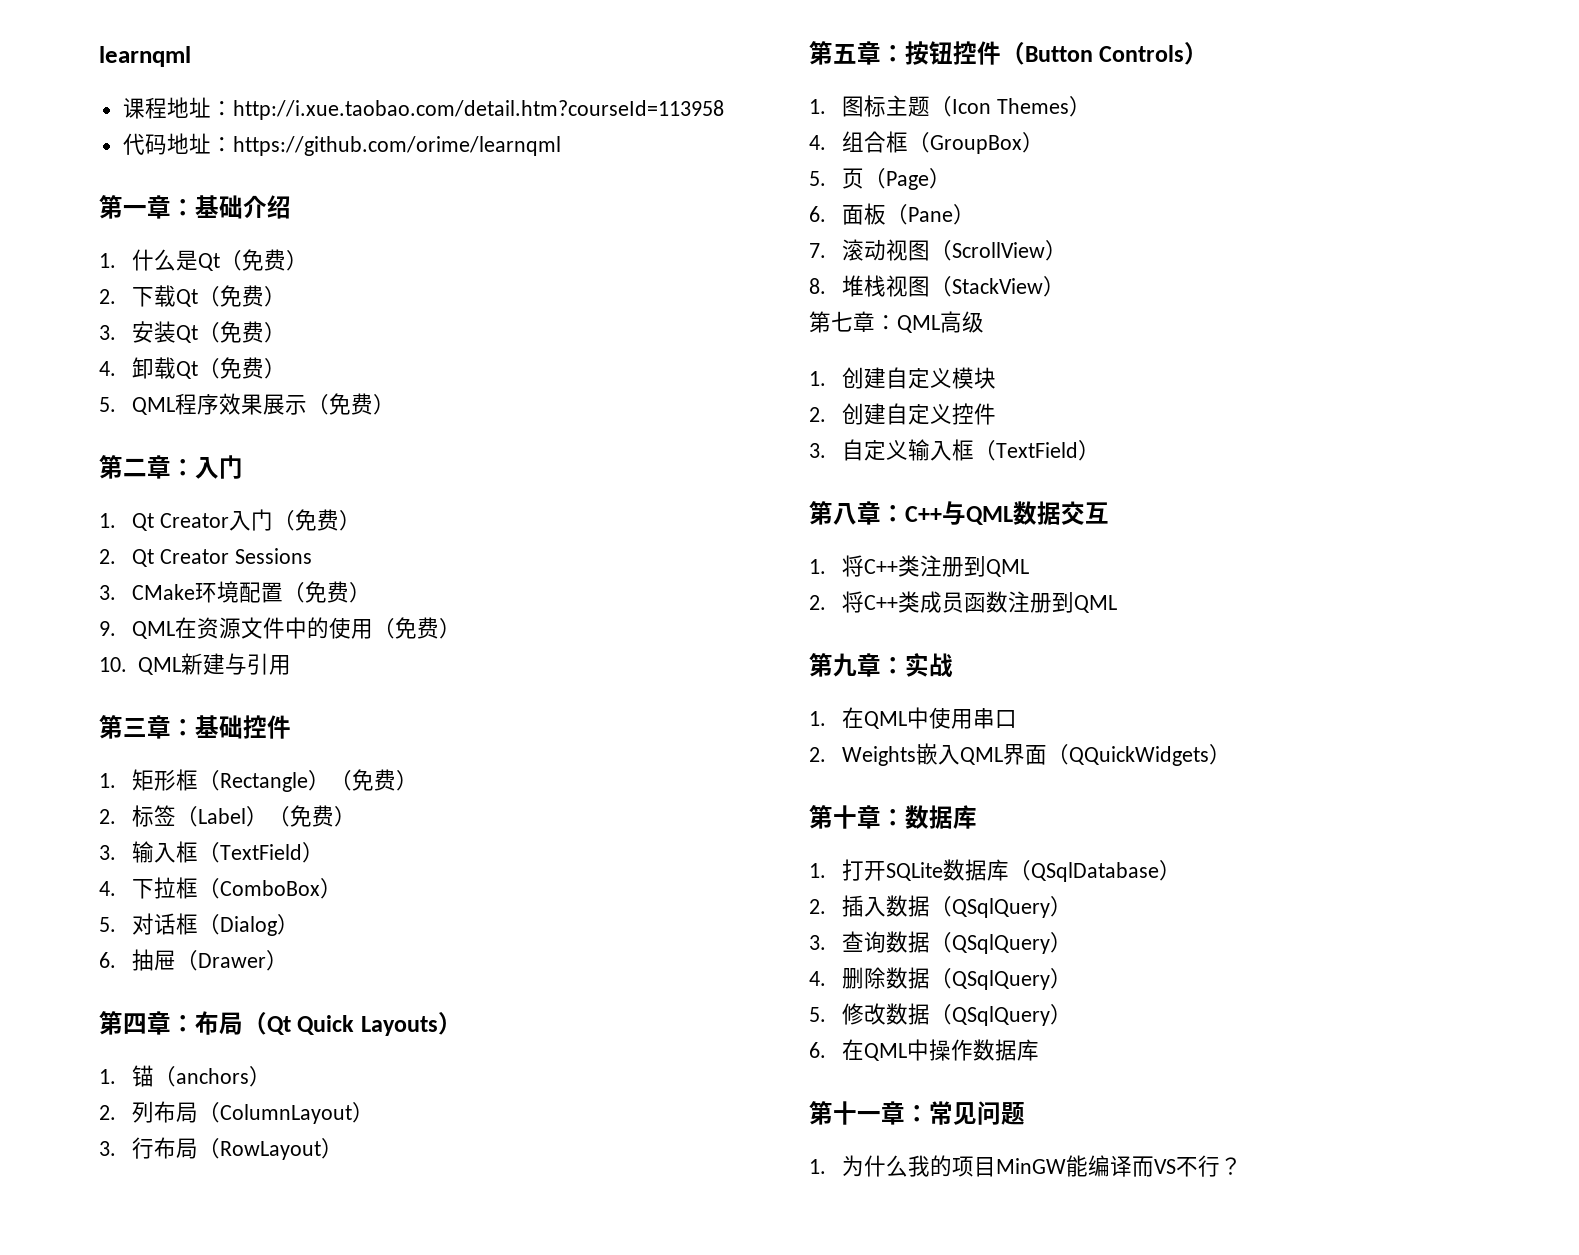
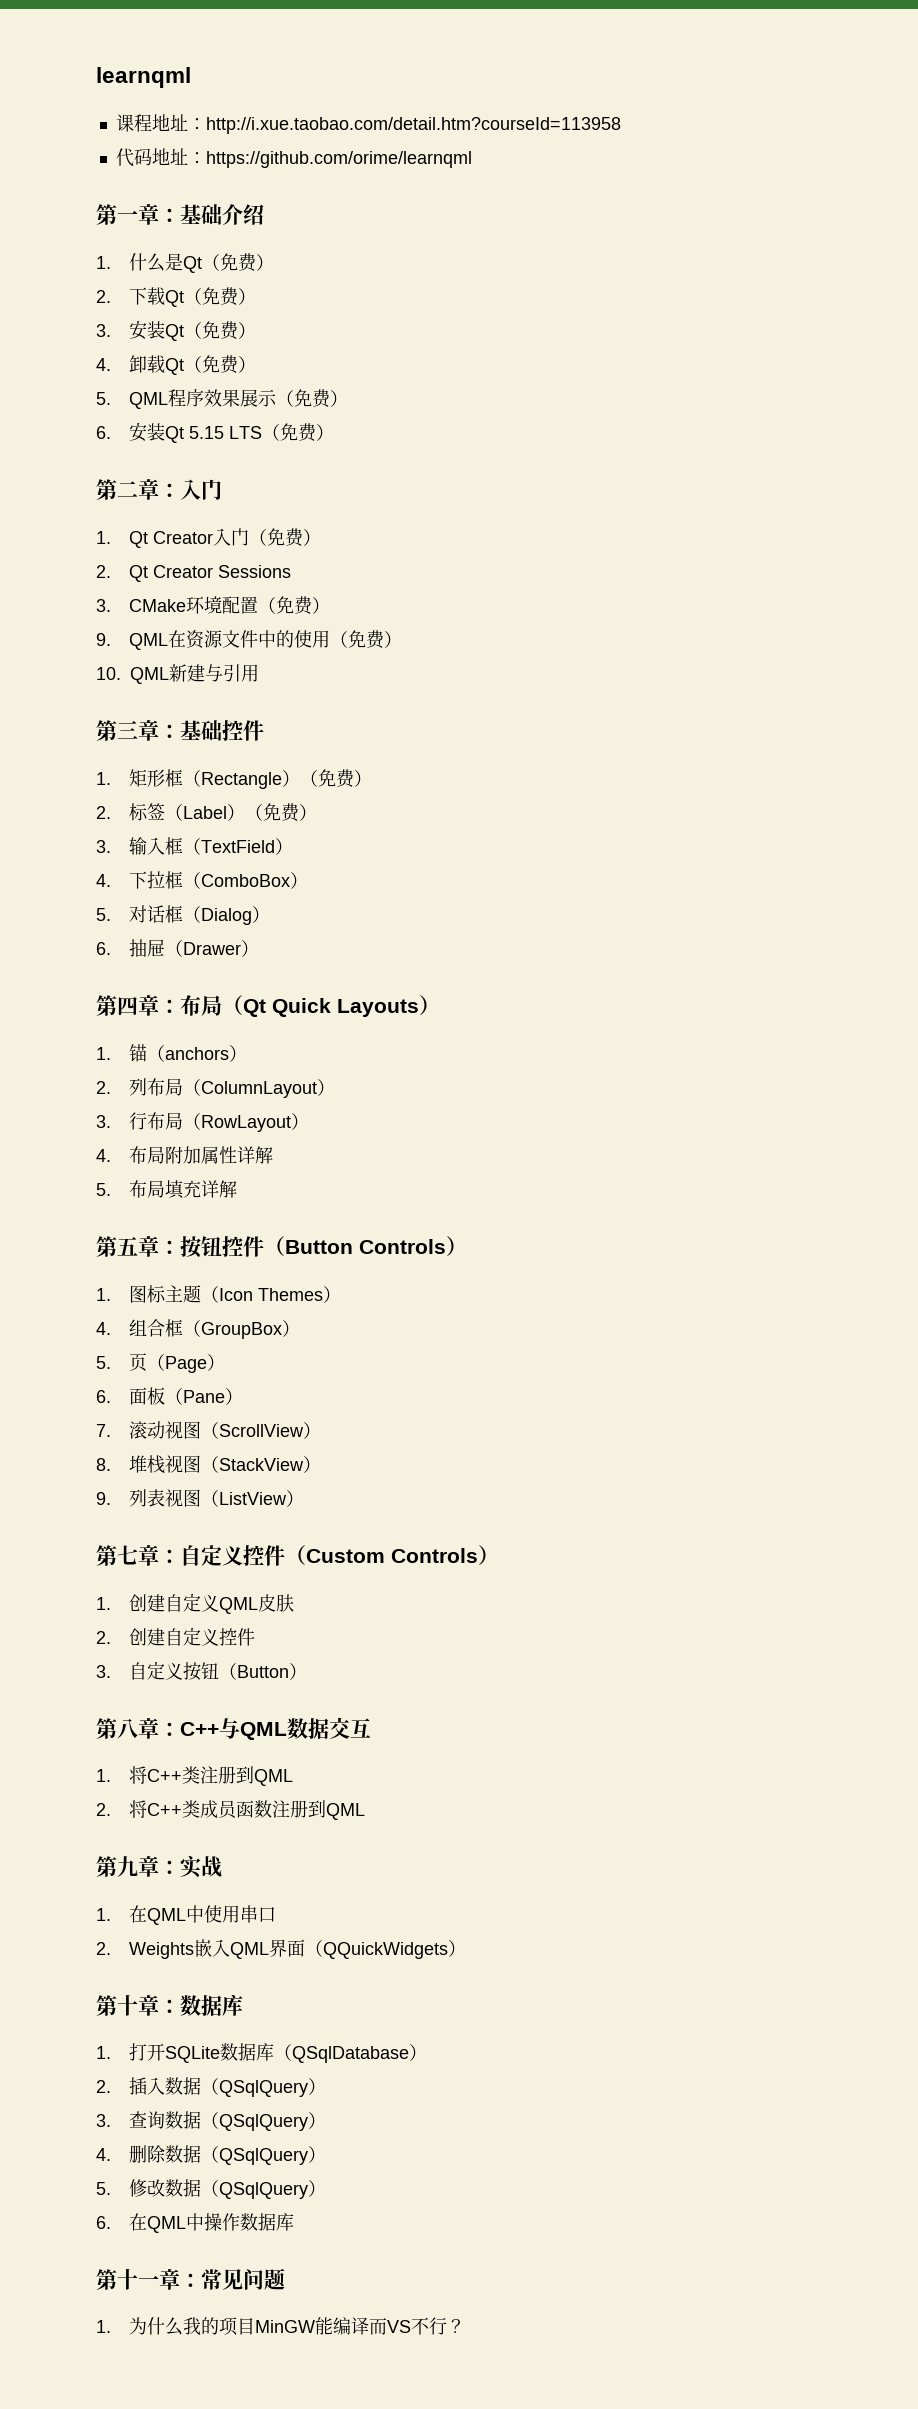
(396, 404) none -> [96,422,335,443] // 6.安装Qt 5.15 LTS（免费）
(344, 1148) none -> [96,1146,274,1164] [96,1180,238,1199] // 4.布局附加属性详解 // 5.布局填充详解
[809,311,984,333] 第七章：QML高级 -> [96,1489,305,1507] [96,1545,499,1566] 9.列表视图（ListView） // 第七章：自定义控件（Custom Controls）
[952,367,997,389] 模块 -> [219,1594,295,1614] QML皮肤
[908,439,1079,461] 输入框（TextField -> [183,1662,290,1681] 按钮（Button

